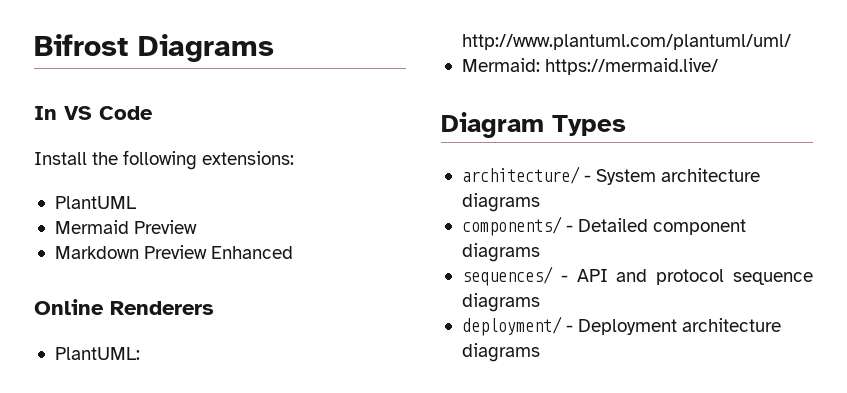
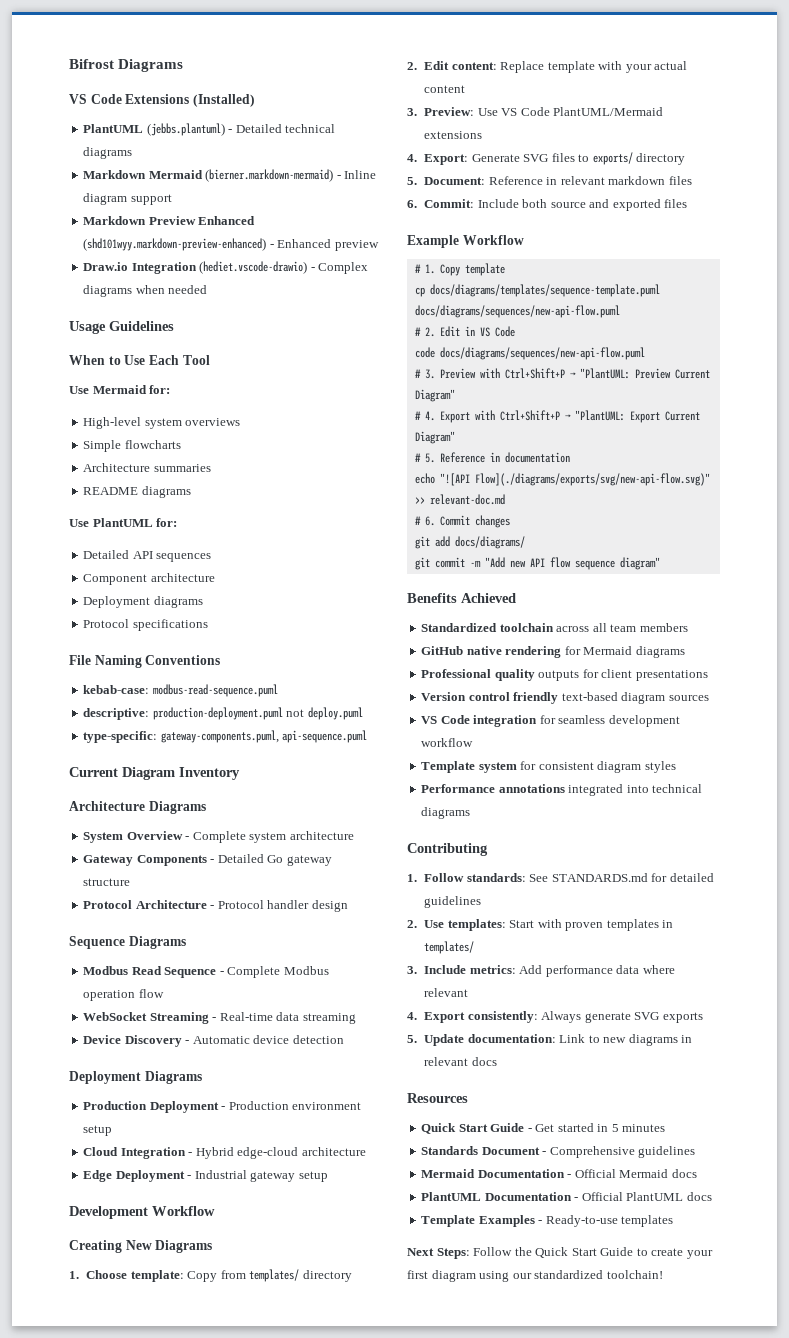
[34,106,153,120] [34,150,295,170] [54,196,137,209] [54,220,198,234] [54,245,294,259] [34,299,214,315] [54,347,140,360] [461,34,791,50] [461,58,719,75] [441,112,626,138] [461,166,761,185] [461,193,540,212] [461,216,747,236] [461,243,540,262] [461,266,813,286] [461,293,540,312] [461,316,782,336] [461,343,540,362] In VS Code // Install the following extensions: // PlantUML // Mermaid Preview // Markdown Preview Enhanced // Online Renderers // PlantUML: http://www.plantuml.com/plantuml/uml/ // Mermaid: https://mermaid.live/ // Diagram Types // architecture/ - System architecture diagrams // components/ - Detailed component diagrams // sequences/ - API and protocol sequence diagrams // deployment/ - Deployment architecture diagrams -> [69,94,255,107] [83,123,336,136] [83,147,133,159] [83,169,377,182] [83,193,172,205] [83,216,256,225] [83,238,379,251] [83,261,369,274] [83,285,208,297] [69,321,174,334] [69,355,210,365] [69,385,171,394] [83,417,241,429] [83,440,181,452] [83,463,211,472] [83,486,191,498] [69,518,178,527] [83,550,212,562] [83,573,215,585] [83,596,203,608] [83,619,208,631] [69,655,221,668] [83,684,278,697] [83,707,363,720] [83,730,368,743] [69,767,240,780] [69,801,206,814] [83,831,354,843] [83,854,332,866] [83,878,131,886] [83,900,348,912] [69,936,186,949] [83,966,329,978] [83,989,164,1001] [83,1012,356,1024] [83,1035,344,1047] [69,1071,202,1084] [83,1101,362,1113] [83,1125,113,1136] [83,1147,366,1159] [83,1170,328,1182] [69,1206,215,1219] [69,1240,213,1253] [69,1269,352,1282] [407,61,688,73] [424,85,466,93] [407,107,664,116] [424,131,483,139] [407,152,686,165] [407,176,692,185] [407,199,688,211] [407,235,524,248] [414,263,505,276] [414,284,660,297] [414,305,620,318] [414,326,515,337] [414,347,645,360] [414,368,710,379] [414,389,455,402] [414,410,700,423] [414,431,455,444] [414,452,570,463] [414,473,710,486] [414,494,505,505] [414,515,510,528] [414,536,525,549] [414,557,660,570] [407,593,516,603] [421,623,688,632] [421,646,685,658] [421,669,708,681] [421,692,709,704] [421,715,680,727] [421,738,474,747] [421,761,676,773] [421,784,703,796] [421,807,471,819] [407,843,488,856] [407,873,714,882] [424,896,482,908] [407,919,674,931] [424,941,475,954] [407,965,675,977] [424,988,469,997] [407,1011,703,1023] [407,1034,693,1046] [424,1057,497,1066] [407,1093,468,1103] [421,1123,666,1134] [421,1146,696,1158] [421,1169,697,1178] [421,1192,712,1201] [421,1215,674,1227] [407,1247,713,1259] [407,1270,663,1282] VS Code Extensions (Installed) // PlantUML (jebbs.plantuml) - Detailed technical diagrams // Markdown Mermaid (bierner.markdown-mermaid) - Inline diagram support // Markdown Preview Enhanced (shd101wyy.markdown-preview-enhanced) - Enhanced preview // Draw.io Integration (hediet.vscode-drawio) - Complex diagrams when needed // Usage Guidelines // When to Use Each Tool // Use Mermaid for: // High-level system overviews // Simple flowcharts // Architecture summaries // README diagrams // Use PlantUML for: // Detailed API sequences // Component architecture // Deployment diagrams // Protocol specifications // File Naming Conventions // kebab-case: modbus-read-sequence.puml // descriptive: production-deployment.puml not deploy.puml // type-specific: gateway-components.puml, api-sequence.puml // Current Diagram Inventory // Architecture Diagrams // System Overview - Complete system architecture // Gateway Components - Detailed Go gateway structure // Protocol Architecture - Protocol handler design // Sequence Diagrams // Modbus Read Sequence - Complete Modbus operation flow // WebSocket Streaming - Real-time data streaming // Device Discovery - Automatic device detection // Deployment Diagrams // Production Deployment - Production environment setup // Cloud Integration - Hybrid edge-cloud architecture // Edge Deployment - Industrial gateway setup // Development Workflow // Creating New Diagrams // 1. Choose template: Copy from templates/ directory // 2. Edit content: Replace template with your actual content // 3. Preview: Use VS Code PlantUML/Mermaid extensions // 4. Export: Generate SVG files to exports/ directory // 5. Document: Reference in relevant markdown files // 6. Commit: Include both source and exported files // Example Workflow // # 1. Copy template // cp docs/diagrams/templates/sequence-template.puml docs/diagrams/sequences/new-api-flow.puml // # 2. Edit in VS Code // code docs/diagrams/sequences/new-api-flow.puml // # 3. Preview with Ctrl+Shift+P → "PlantUML: Preview Current Diagram" // # 4. Export with Ctrl+Shift+P → "PlantUML: Export Current Diagram" // # 5. Reference in documentation // echo "![API Flow](./diagrams/exports/svg/new-api-flow.svg)" >> relevant-doc.md // # 6. Commit changes // git add docs/diagrams/ // git commit -m "Add new API flow sequence diagram" // Benefits Achieved // Standardized toolchain across all team members // GitHub native rendering for Mermaid diagrams // Professional quality outputs for client presentations // Version control friendly text-based diagram sources // VS Code integration for seamless development workflow // Template system for consistent diagram styles // Performance annotations integrated into technical diagrams // Contributing // 1. Follow standards: See STANDARDS.md for detailed guidelines // 2. Use templates: Start with proven templates in templates/ // 3. Include metrics: Add performance data where relevant // 4. Export consistently: Always generate SVG exports // 5. Update documentation: Link to new diagrams in relevant docs // Resources // Quick Start Guide - Get started in 5 minutes // Standards Document - Comprehensive guidelines // Mermaid Documentation - Official Mermaid docs // PlantUML Documentation - Official PlantUML docs // Template Examples - Ready-to-use templates // Next Steps: Follow the Quick Start Guide to create your first diagram using our standardized toolchain!

